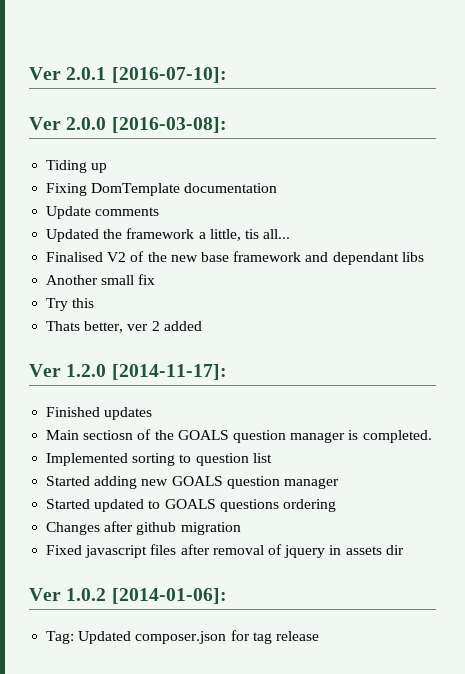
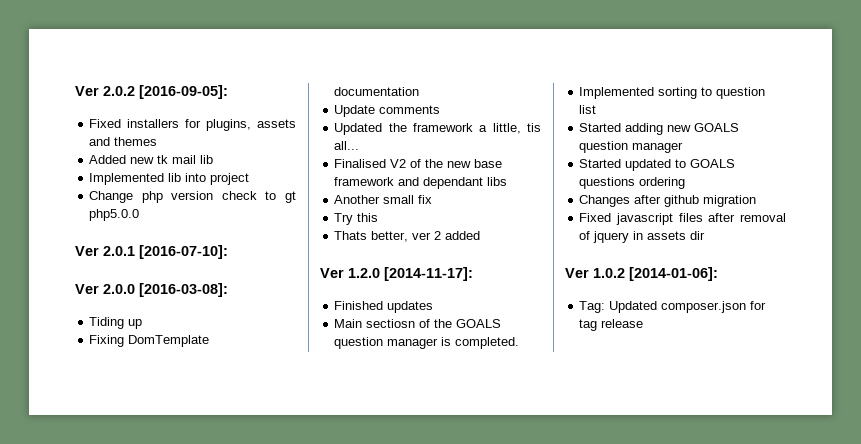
[29,67,61,80] Ver -> [75,85,228,99] [89,119,296,131] [89,137,158,146] [89,155,214,164] [89,173,250,185] [89,191,296,203] [89,209,140,221] [75,246,99,256] Ver 2.0.2 [2016-09-05]: // Fixed installers for plugins, assets and themes // Added new tk mail lib // Implemented lib into project // Change php version check to gt php5.0.0 // Ver

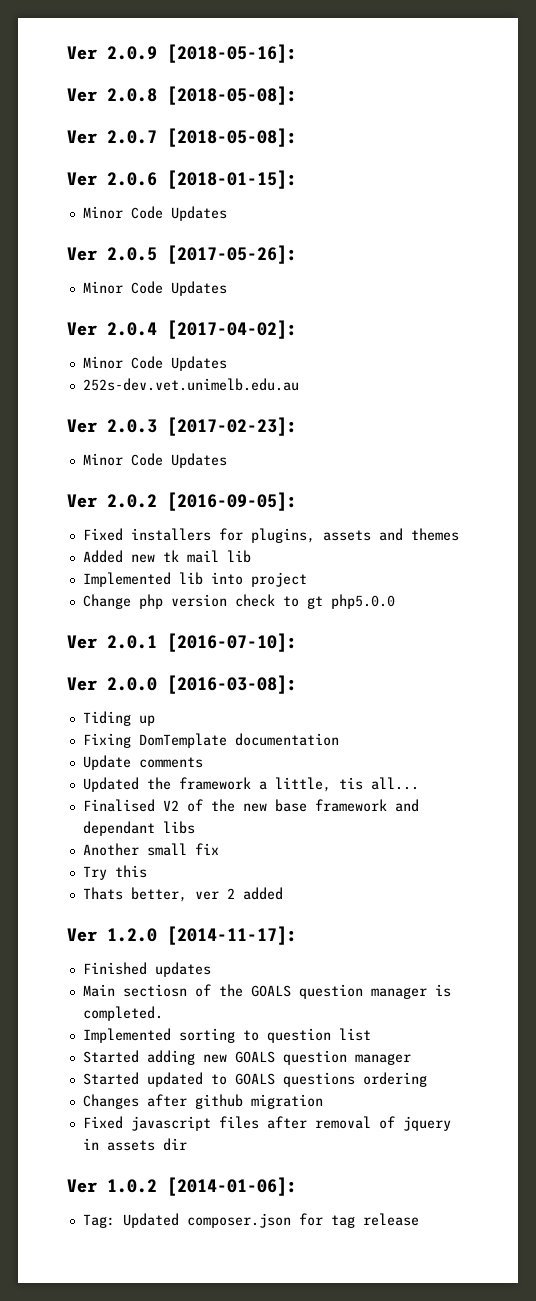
[75,86,99,96] Ver -> [67,44,297,63] [67,86,297,105] [67,128,297,147] [67,170,297,189] [82,206,227,221] [67,245,297,264] [82,281,227,296] [67,320,297,339] [82,356,227,371] [82,378,299,391] [67,417,297,436] [82,453,227,468] [67,494,97,508] Ver 2.0.9 [2018-05-16]: // Ver 2.0.8 [2018-05-08]: // Ver 2.0.7 [2018-05-08]: // Ver 2.0.6 [2018-01-15]: // Minor Code Updates // Ver 2.0.5 [2017-05-26]: // Minor Code Updates // Ver 2.0.4 [2017-04-02]: // Minor Code Updates // 252s-dev.vet.unimelb.edu.au // Ver 2.0.3 [2017-02-23]: // Minor Code Updates // Ver

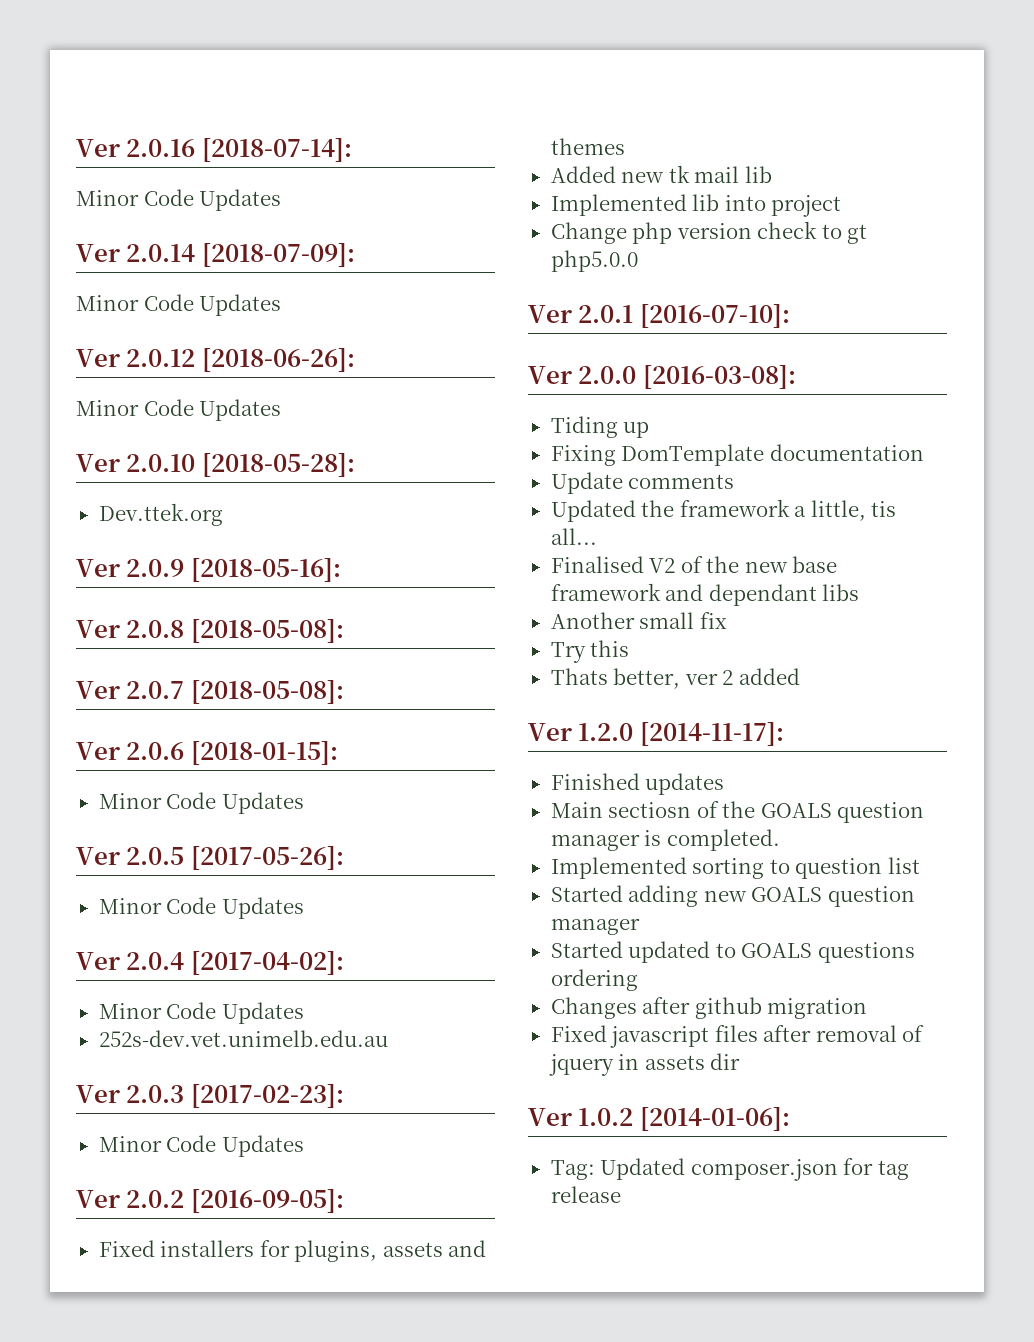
[67,46,97,60] Ver -> [76,138,352,162] [76,189,282,211] [76,243,355,267] [76,294,282,316] [76,348,355,372] [76,399,282,421] [76,453,355,477] [98,503,223,526] [76,559,120,577] Ver 2.0.16 [2018-07-14]: // Minor Code Updates // Ver 2.0.14 [2018-07-09]: // Minor Code Updates // Ver 2.0.12 [2018-06-26]: // Minor Code Updates // Ver 2.0.10 [2018-05-28]: // Dev.ttek.org // Ver

